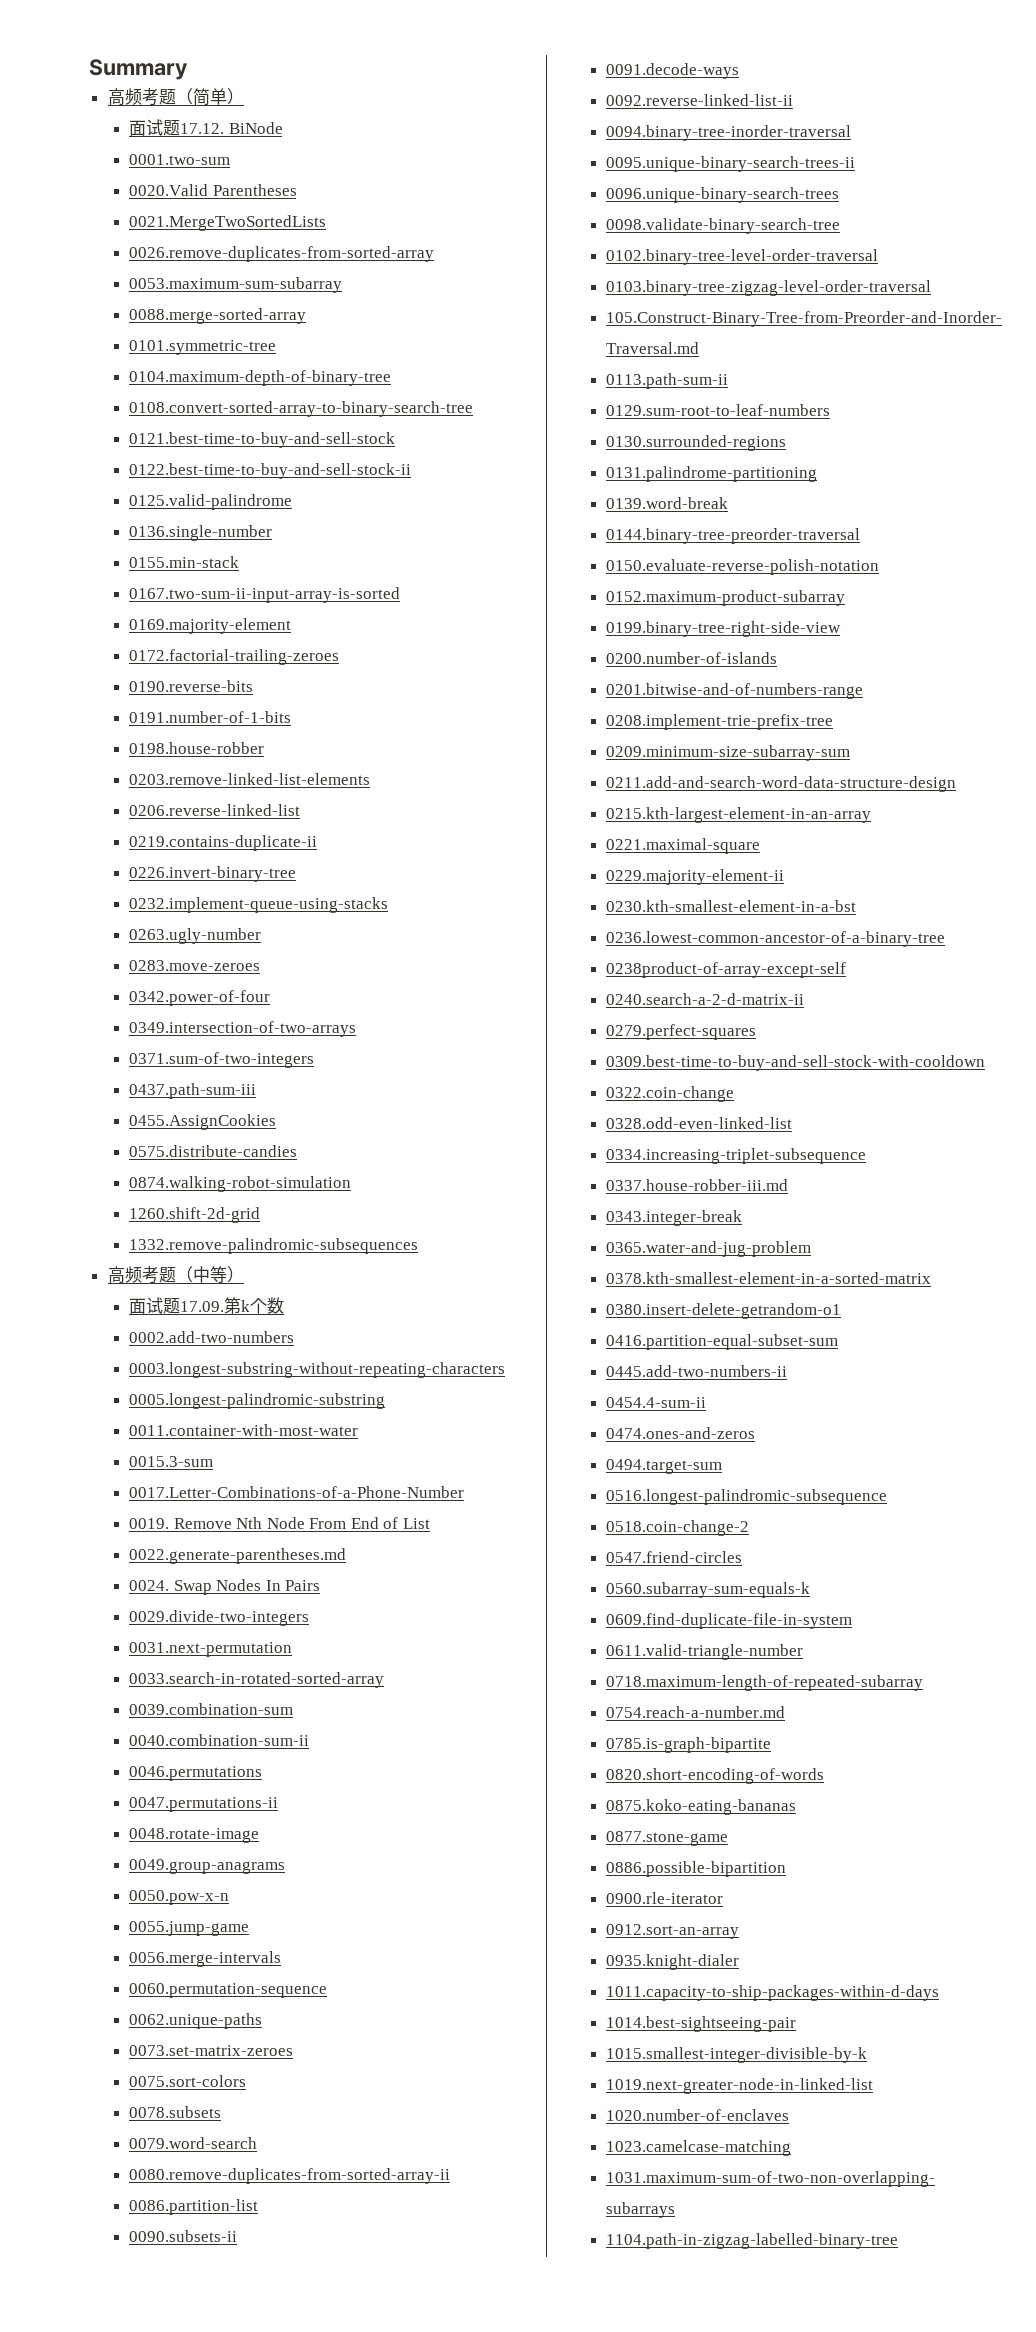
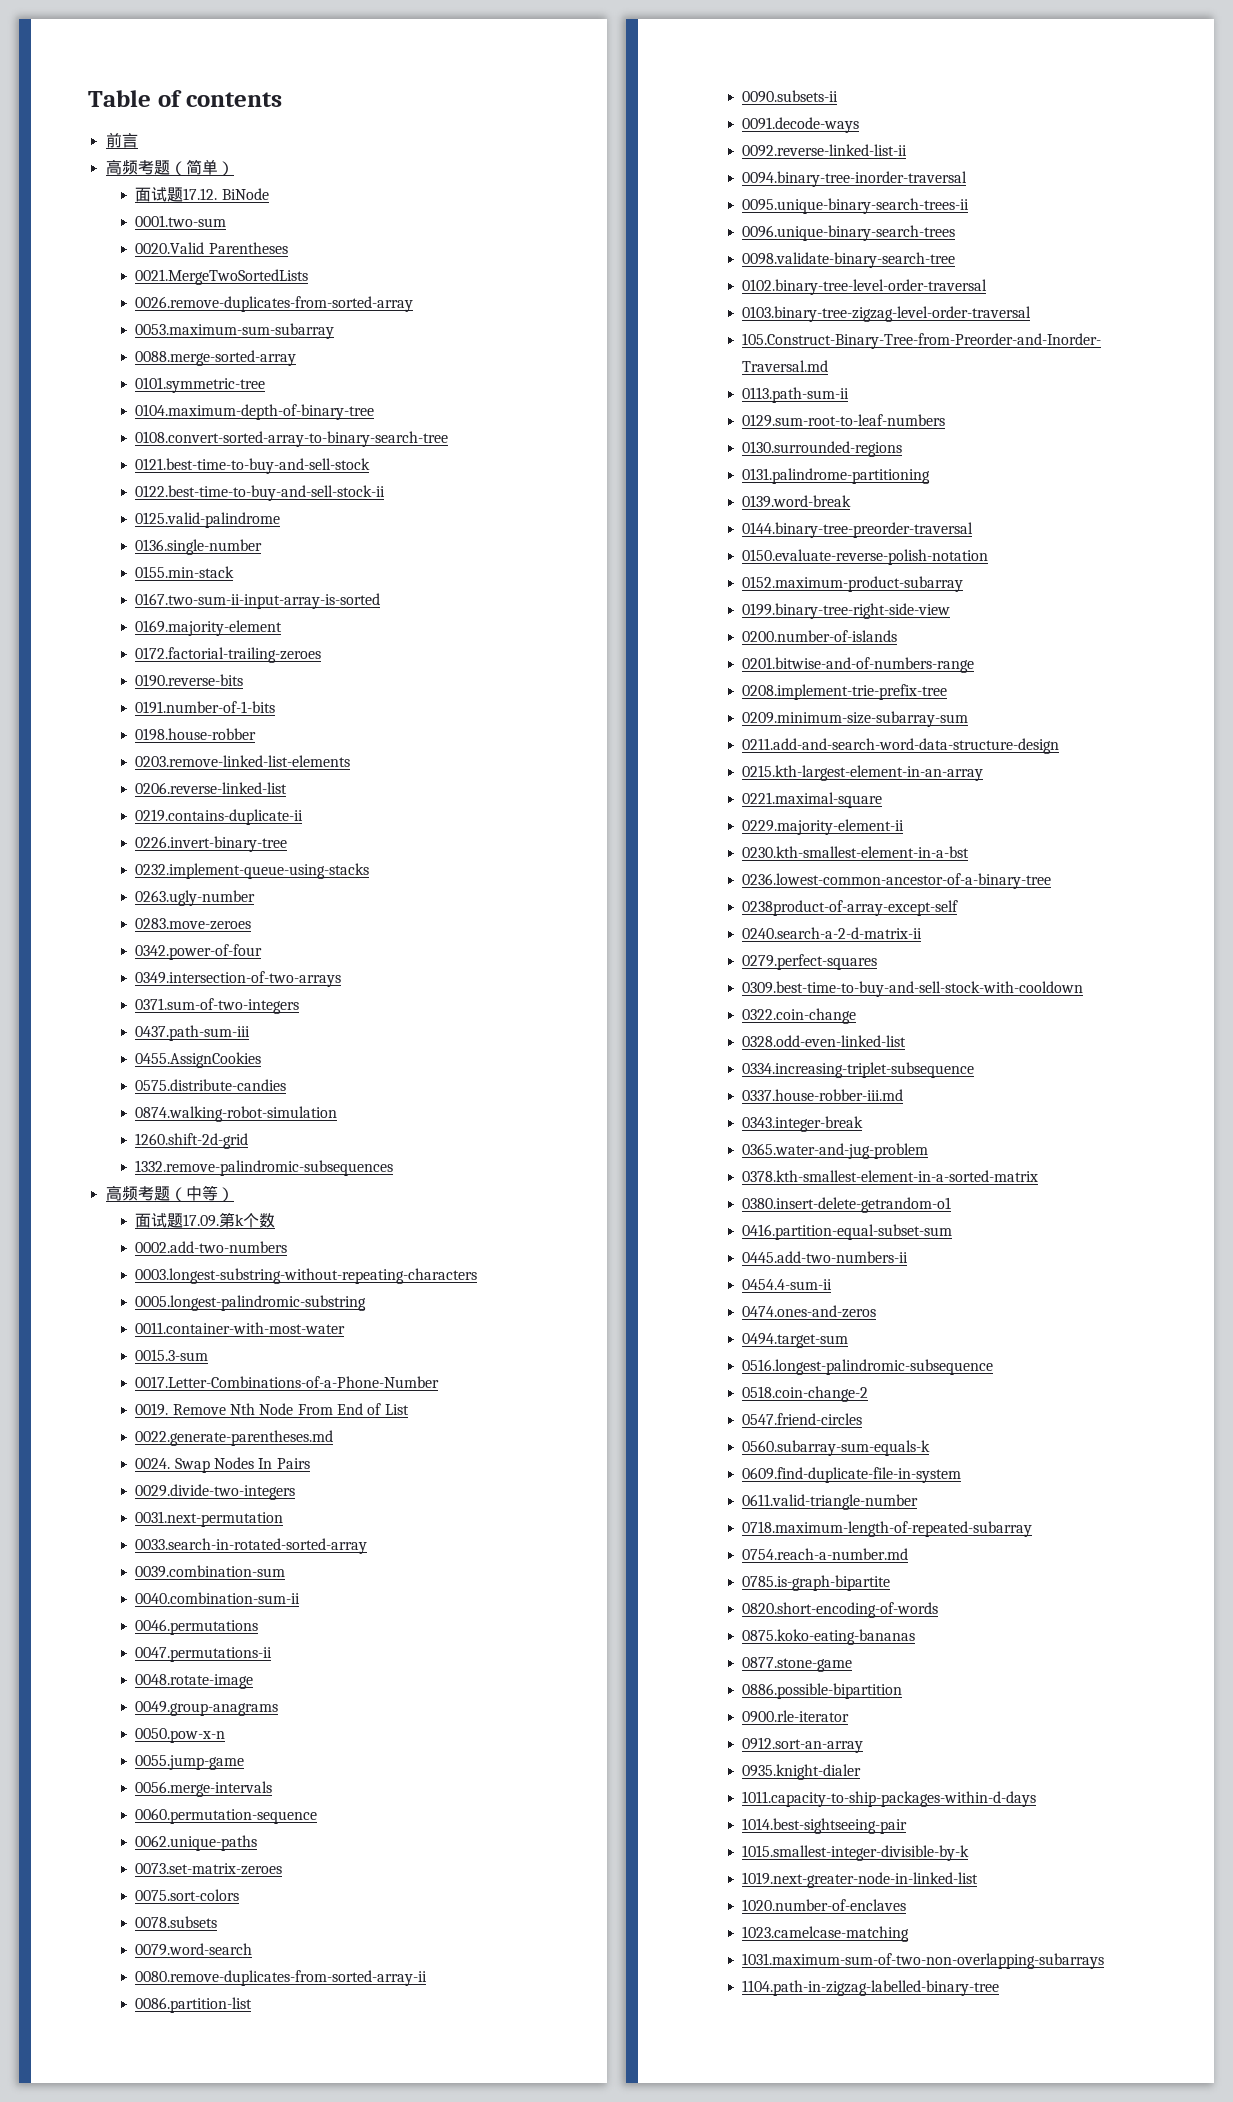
[89,59,188,80] Summary -> [88,90,282,107] [105,132,138,148] Table of contents // 前言

